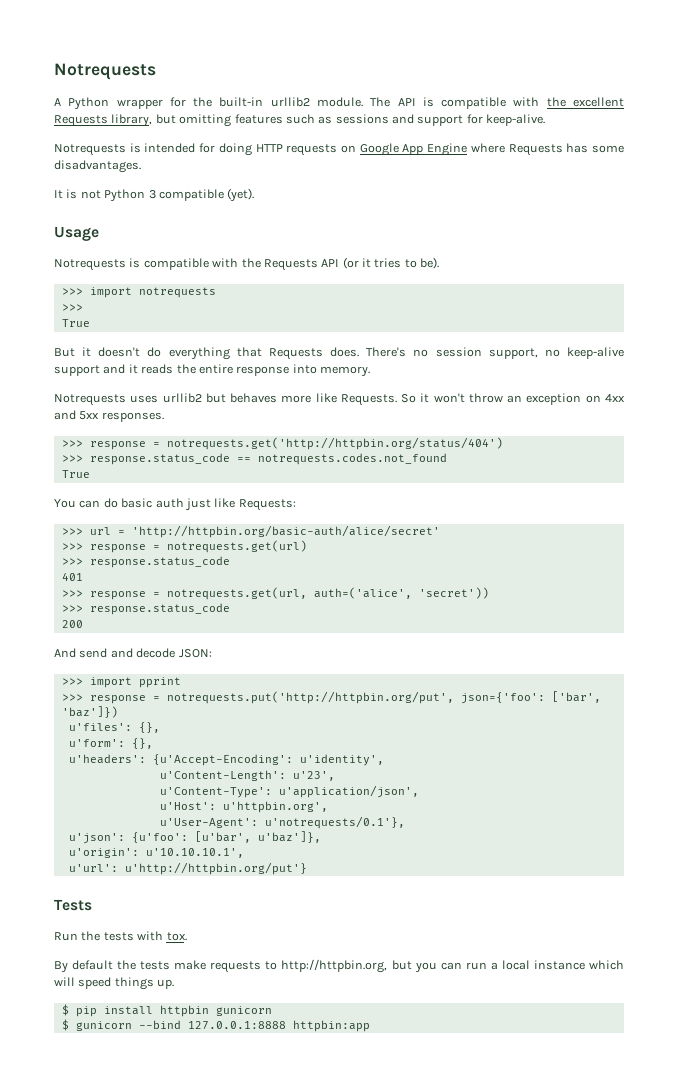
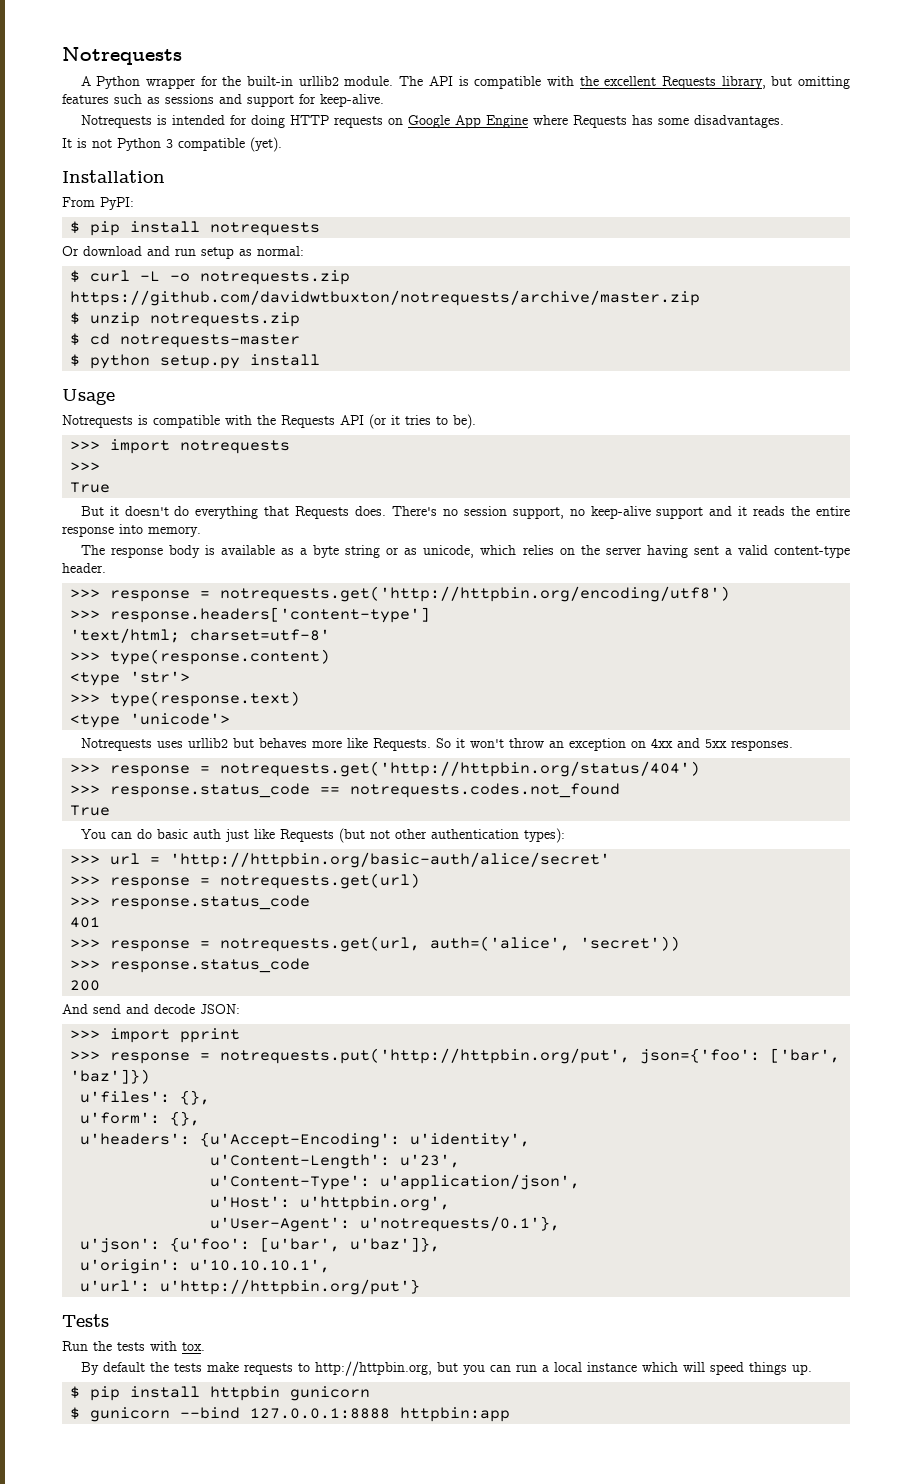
(255, 195) none -> [62,170,165,183] [62,197,134,210] [70,221,321,236] [62,246,304,259] [70,270,351,285] [70,290,701,306] [70,312,301,327] [70,333,301,348] [70,354,321,369] // Installation // From PyPI: // $ pip install notrequests // Or download and run setup as normal: // $ curl -L -o notrequests.zip https://github.com/davidwtbuxton/notrequests/archive/master.zip // $ unzip notrequests.zip // $ cd notrequests-master // $ python setup.py install
(370, 371) none -> [80,545,851,558] [62,563,106,573] [70,586,731,602] [70,607,431,623] [70,628,331,643] [70,649,331,665] [70,671,191,686] [70,691,301,707] [70,713,231,728] // The response body is available as a byte string or as unicode, which relies on the server having sent a valid content-type header. // >>> response = notrequests.get('http://httpbin.org/encoding/utf8') // >>> response.headers['content-type'] // 'text/html; charset=utf-8' // >>> type(response.content) // <type 'str'> // >>> type(response.text) // <type 'unicode'>
[238,499,296,511] Requests: -> [279,828,565,843] Requests (but not other authentication types):

